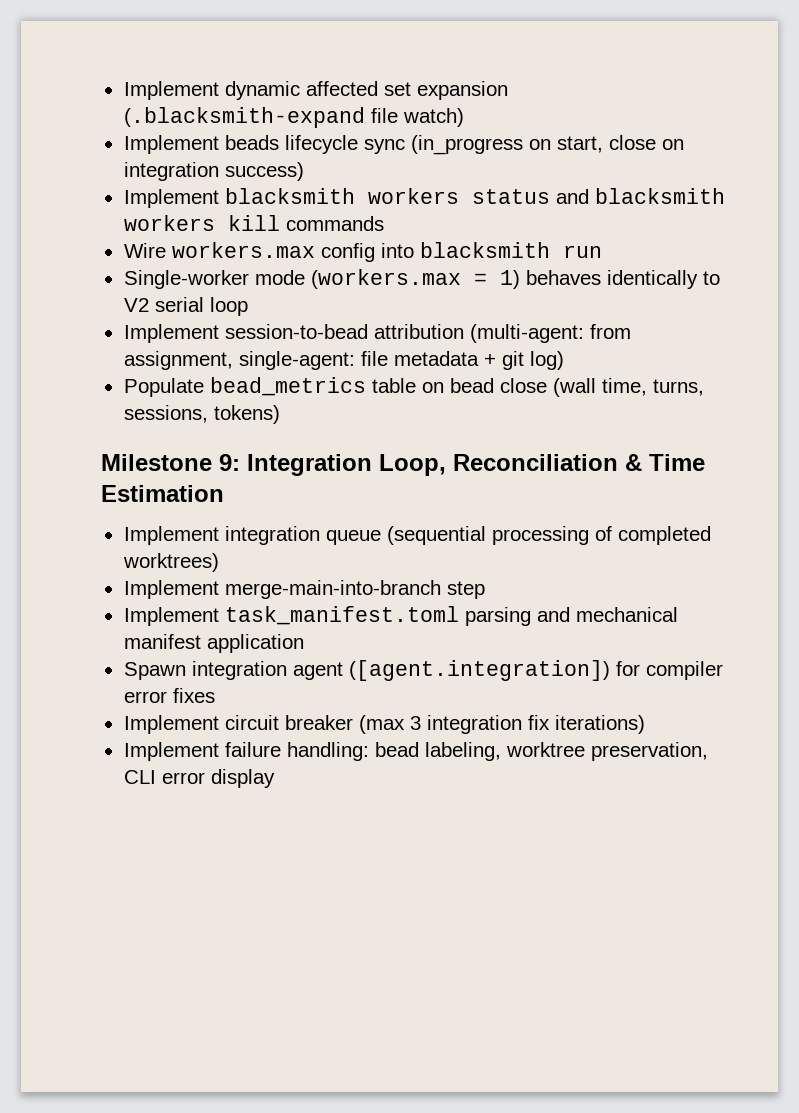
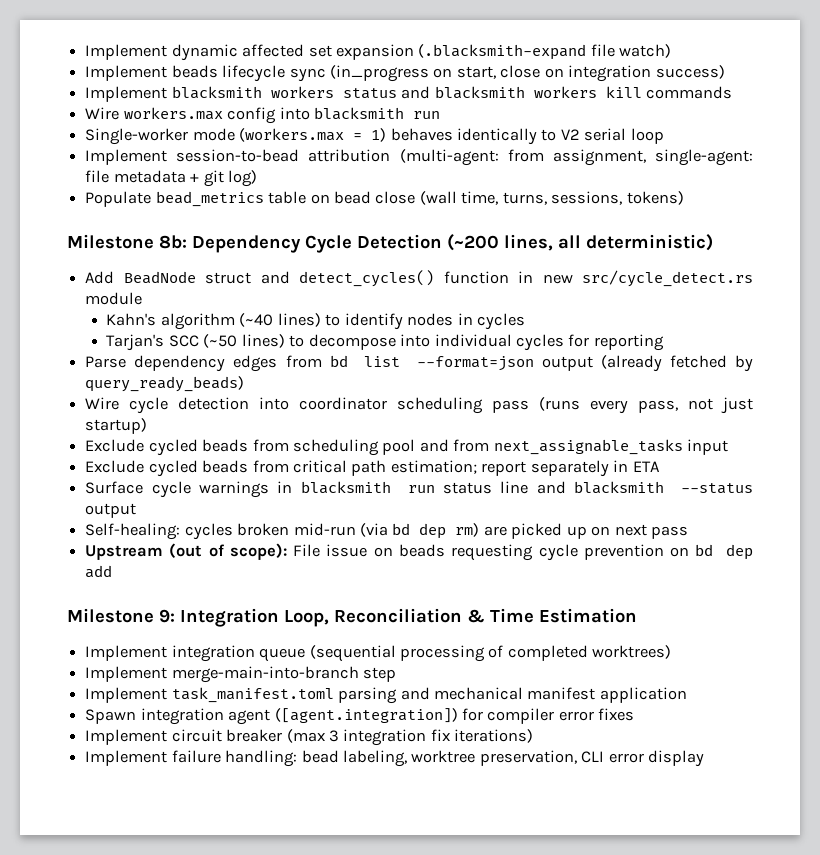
(280, 414) none -> [67,234,713,253] [85,270,753,287] [85,292,143,305] [106,313,525,330] [106,334,664,351] [85,355,754,372] [85,376,245,392] [85,397,754,414] [85,418,148,434] [85,439,729,456] [85,460,660,477] [85,481,753,498] [85,503,137,518] [85,523,689,540] [85,543,754,561] [85,565,113,578] // Milestone 8b: Dependency Cycle Detection (~200 lines, all deterministic) // Add BeadNode struct and detect_cycles() function in new src/cycle_detect.rs module // Kahn's algorithm (~40 lines) to identify nodes in cycles // Tarjan's SCC (~50 lines) to decompose into individual cycles for reporting // Parse dependency edges from bd list --format=json output (already fetched by query_ready_beads) // Wire cycle detection into coordinator scheduling pass (runs every pass, not just startup) // Exclude cycled beads from scheduling pool and from next_assignable_tasks input // Exclude cycled beads from critical path estimation; report separately in ETA // Surface cycle warnings in blacksmith run status line and blacksmith --status output // Self-healing: cycles broken mid-run (via bd dep rm) are picked up on next pass // Upstream (out of scope): File issue on beads requesting cycle prevention on bd dep add

